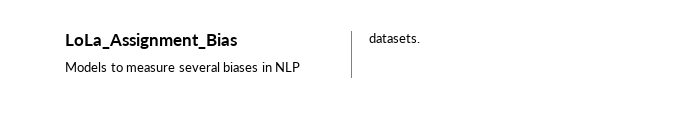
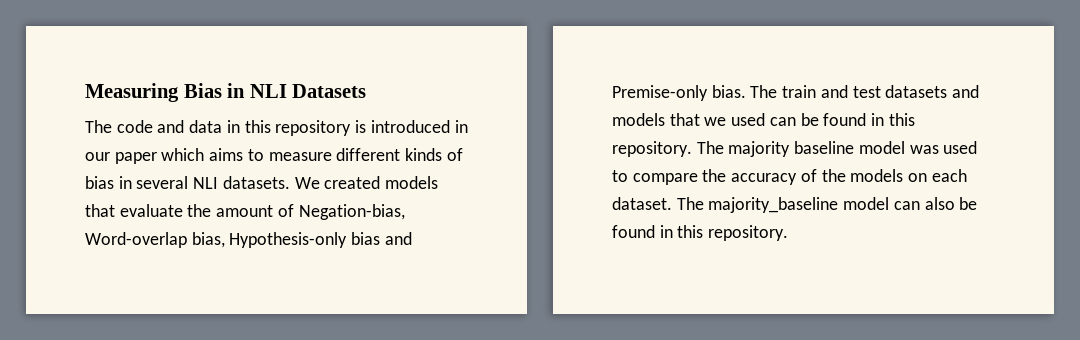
[65,33,237,49] [65,62,301,72] [369,33,420,43] LoLa_Assignment_Bias // Models to measure several biases in NLP datasets. -> [85,83,367,102] [85,120,468,136] [85,148,463,164] [85,176,439,189] [85,204,405,220] [85,232,412,248] [612,85,980,101] [612,113,915,126] [612,141,978,157] [612,169,967,185] [612,197,978,213] [612,225,789,241] Measuring Bias in NLI Datasets // The code and data in this repository is introduced in our paper which aims to measure different kinds of bias in several NLI datasets. We created models that evaluate the amount of Negation-bias, Word-overlap bias, Hypothesis-only bias and Premise-only bias. The train and test datasets and models that we used can be found in this repository. The majority baseline model was used to compare the accuracy of the models on each dataset. The majority_baseline model can also be found in this repository.

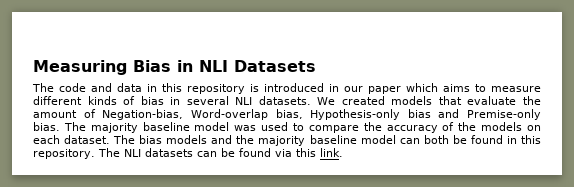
[782,85,980,98] [612,113,915,126] [612,141,724,157] train and test datasets and models that we used can be found in this repository. The -> (86, 126) none
[708,197,839,213] majority_baseline -> [139,135,357,146] bias models and the majority baseline
[924,197,978,210] [612,225,789,241] also be found in this repository. -> [423,135,541,144] [33,148,343,159] both be found in this repository. The NLI datasets can be found via this link.

